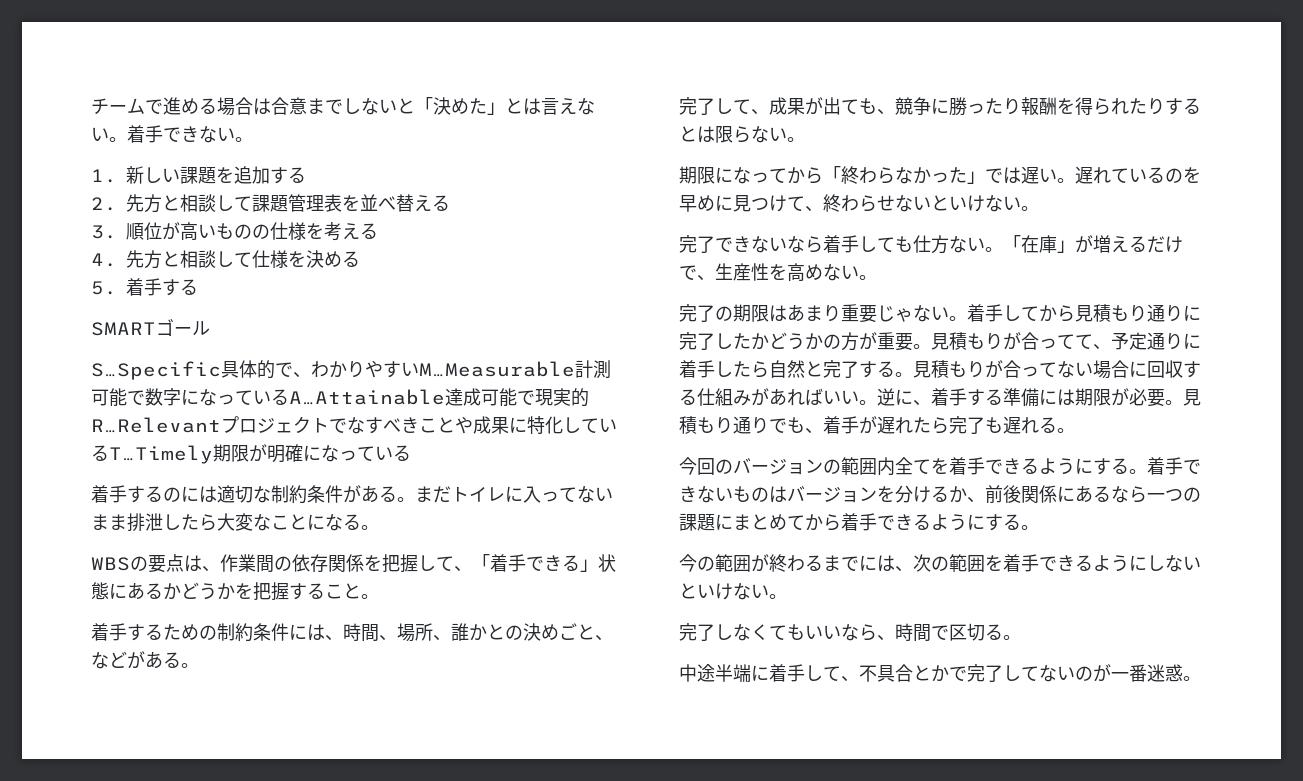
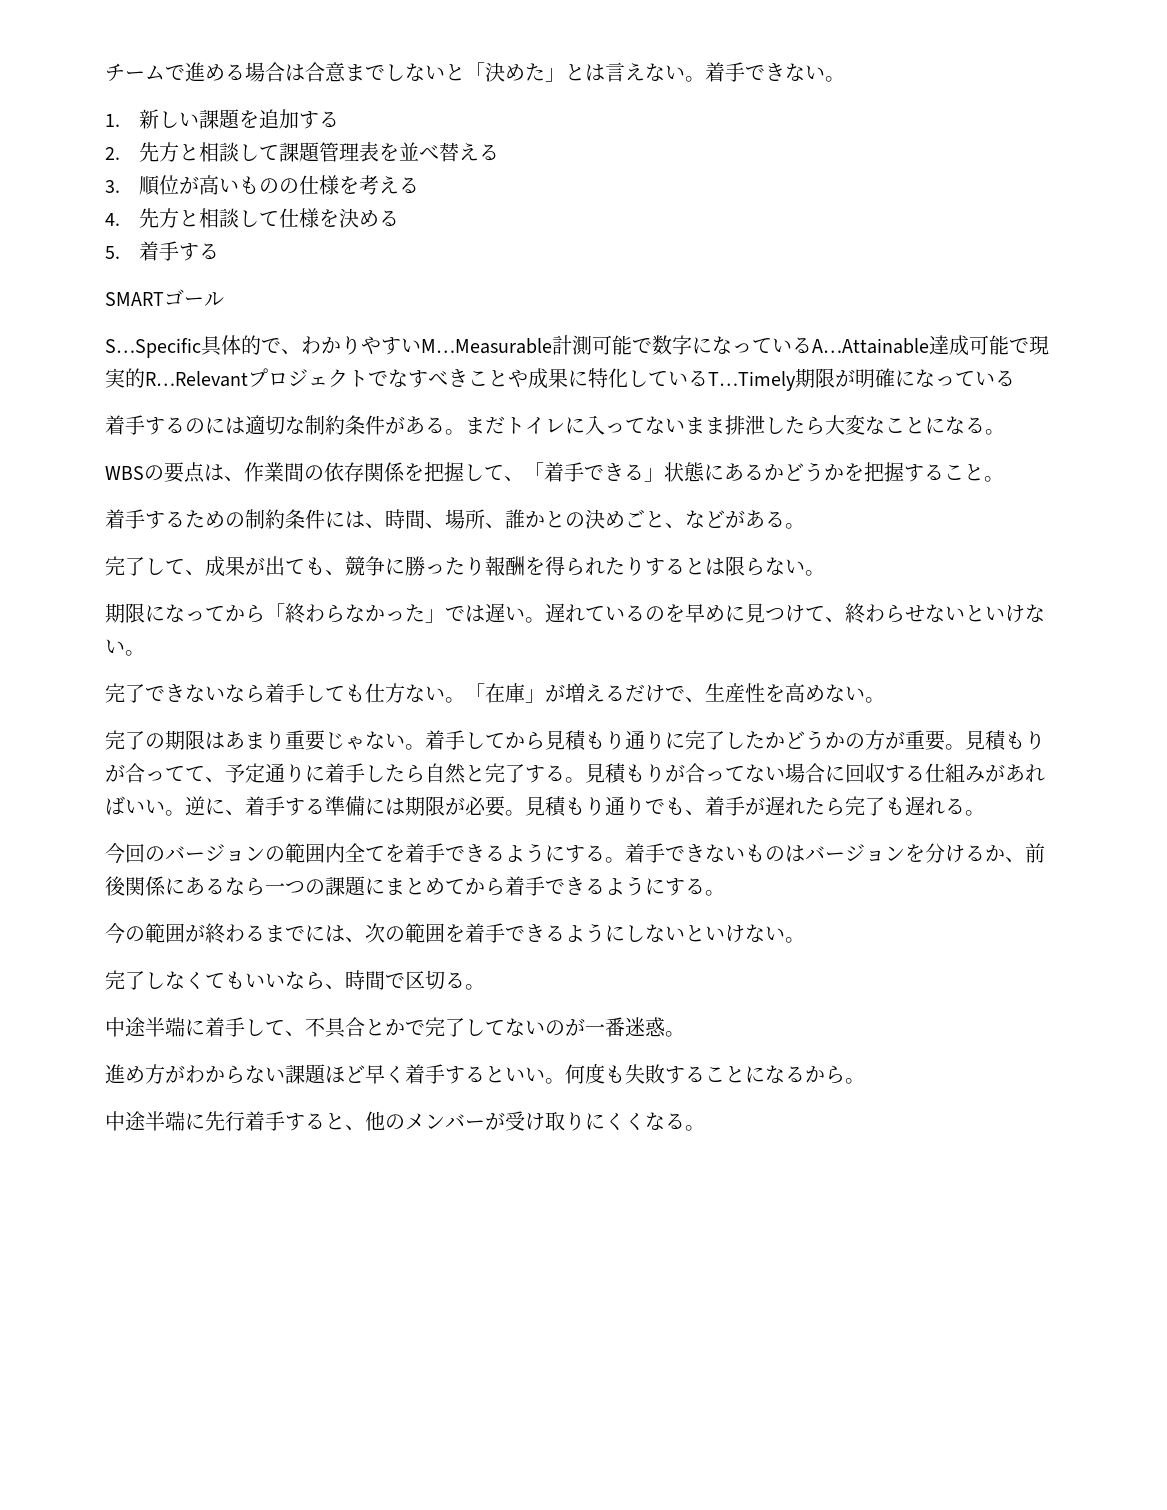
(1201, 678) none -> [105,1063,865,1084] [105,1111,705,1131] // 進め方がわからない課題ほど早く着手するといい。何度も失敗することになるから。 // 中途半端に先行着手すると、他のメンバーが受け取りにくくなる。

